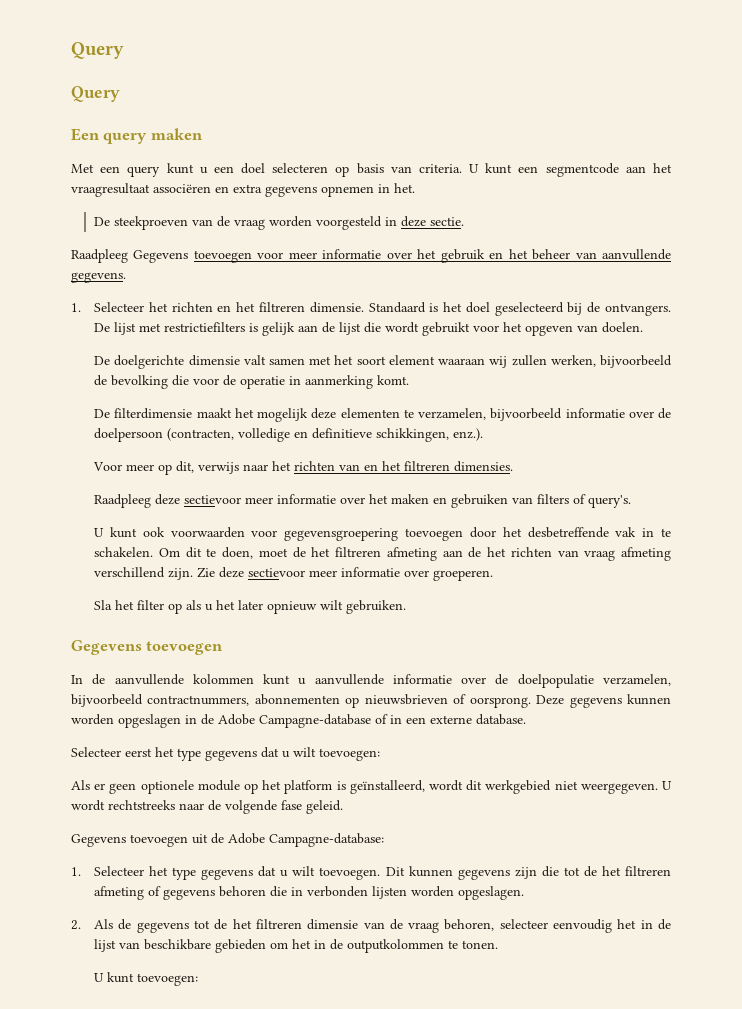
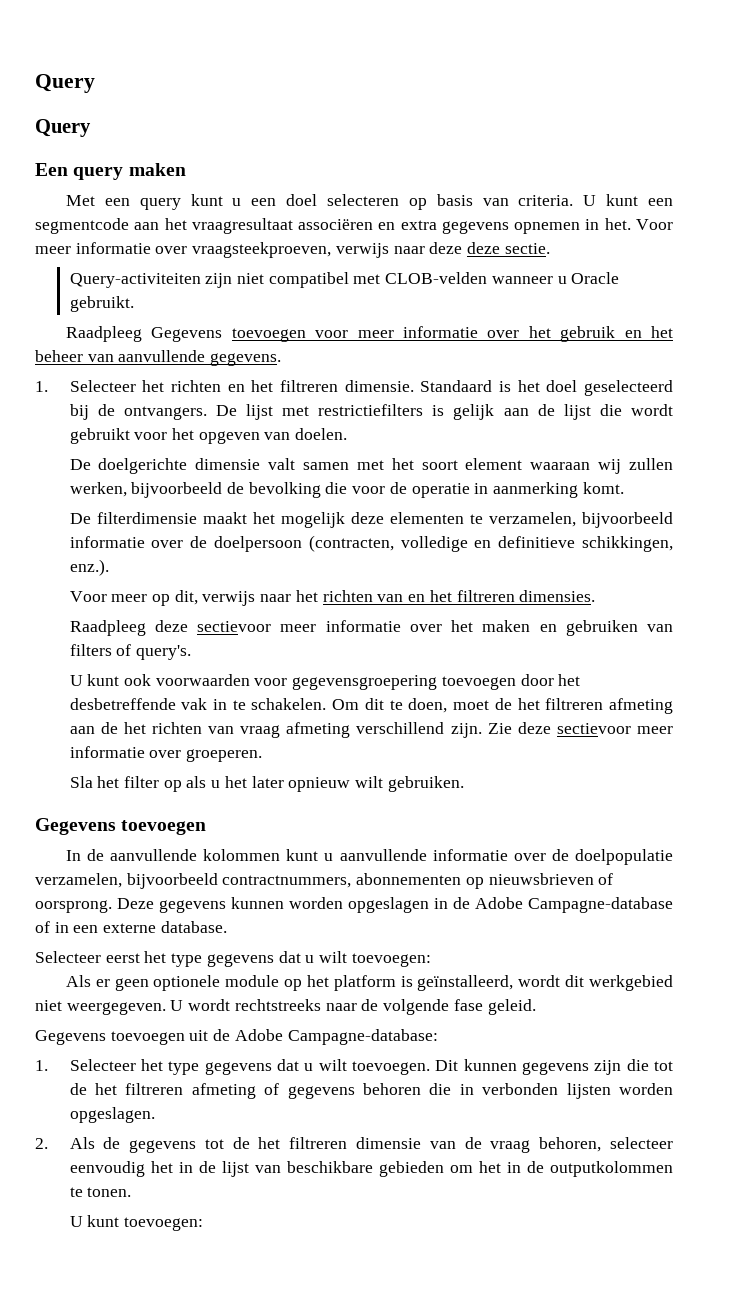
[94,216,465,230] // De steekproeven van de vraag worden voorgesteld in deze sectie. -> [635,219,673,230] [35,242,550,258] [69,272,620,288] [69,296,134,312] Voor meer informatie over vraagsteekproeven, verwijs naar deze deze sectie. // Query-activiteiten zijn niet compatibel met CLOB-velden wanneer u Oracle gebruikt.

